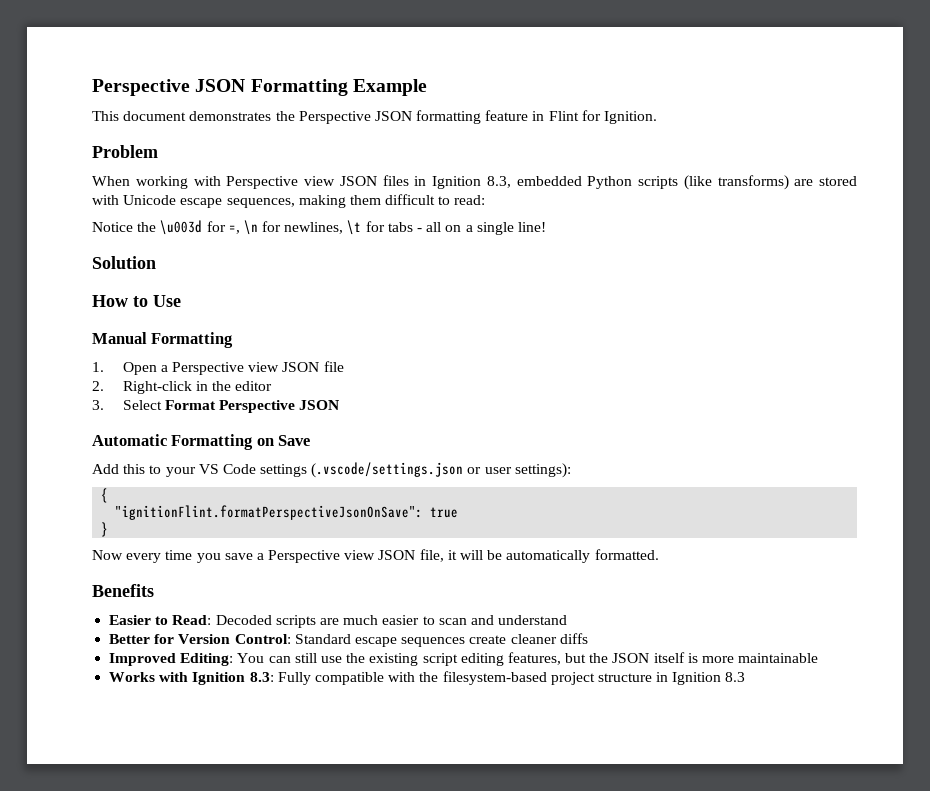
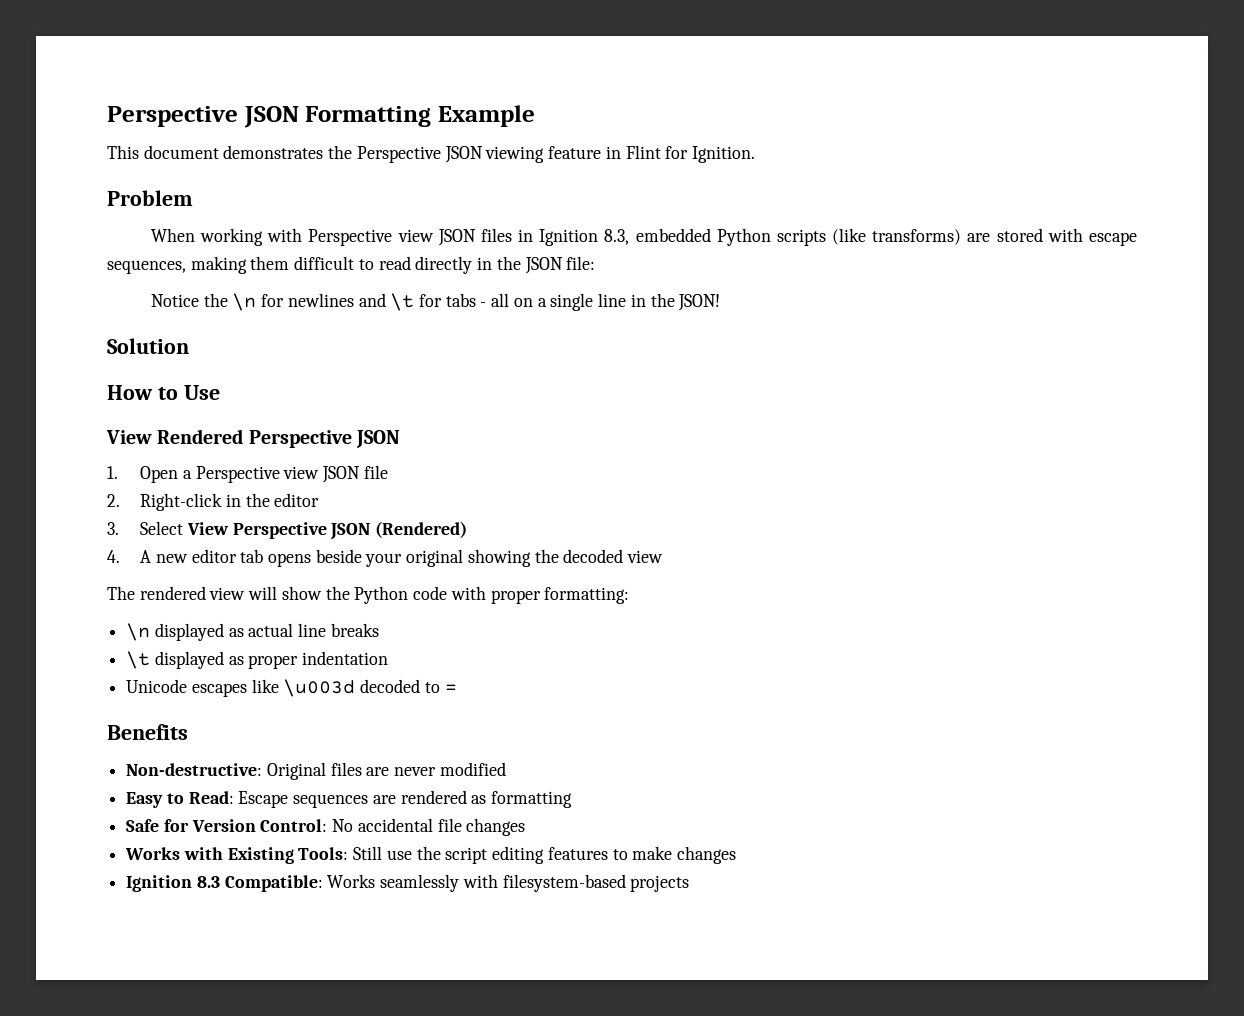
[416,110,482,124] formatting -> [485,146,545,163] viewing
[123,195,177,205] Unicode -> (1083, 235) none
[454,195,486,205] [92,220,344,235] read: // Notice the \u003d for =, \n for newlines, -> [378,256,596,274] [150,293,386,311] read directly in the JSON file: // Notice the \n for newlines and
[517,222,546,232] line! -> [598,293,721,311] line in the JSON!
[92,332,234,348] Manual Formatting -> [106,429,400,448] View Rendered Perspective JSON
[164,400,340,413] [92,434,311,450] [92,462,571,478] [101,488,109,503] [115,505,459,520] [101,522,109,537] [92,549,659,563] [92,584,154,597] [109,615,568,628] [109,633,588,647] [109,652,819,666] [109,671,746,685] Format Perspective JSON // Automatic Formatting on Save // Add this to your VS Code settings (.vscode/settings.json or user settings): // { // "ignitionFlint.formatPerspectiveJsonOnSave": true // } // Now every time you save a Perspective view JSON file, it will be automatically formatted. // Benefits // Easier to Read: Decoded scripts are much easier to scan and understand // Better for Version Control: Standard escape sequences create cleaner diffs // Improved Editing: You can still use the existing script editing features, but the JSON itself is more maintainable // Works with Ignition 8.3: Fully compatible with the filesystem-based project structure in Ignition 8.3 -> [186,521,468,540] [107,549,664,567] [107,586,630,604] [126,623,379,641] [126,651,389,669] [126,679,457,697] [107,724,188,740] [126,762,506,780] [126,790,573,808] [126,818,526,836] [125,846,736,864] [126,874,690,892] View Perspective JSON (Rendered) // 4. A new editor tab opens beside your original showing the decoded view // The rendered view will show the Python code with proper formatting: // \n displayed as actual line breaks // \t displayed as proper indentation // Unicode escapes like \u003d decoded to = // Benefits // Non-destructive: Original files are never modified // Easy to Read: Escape sequences are rendered as formatting // Safe for Version Control: No accidental file changes // Works with Existing Tools: Still use the script editing features to make changes // Ignition 8.3 Compatible: Works seamlessly with filesystem-based projects

